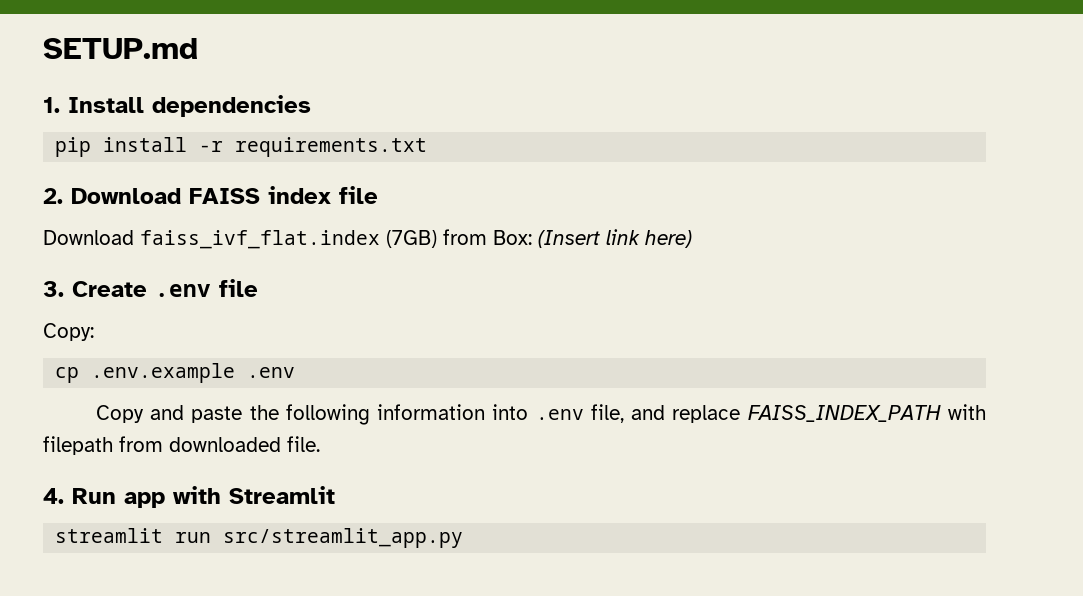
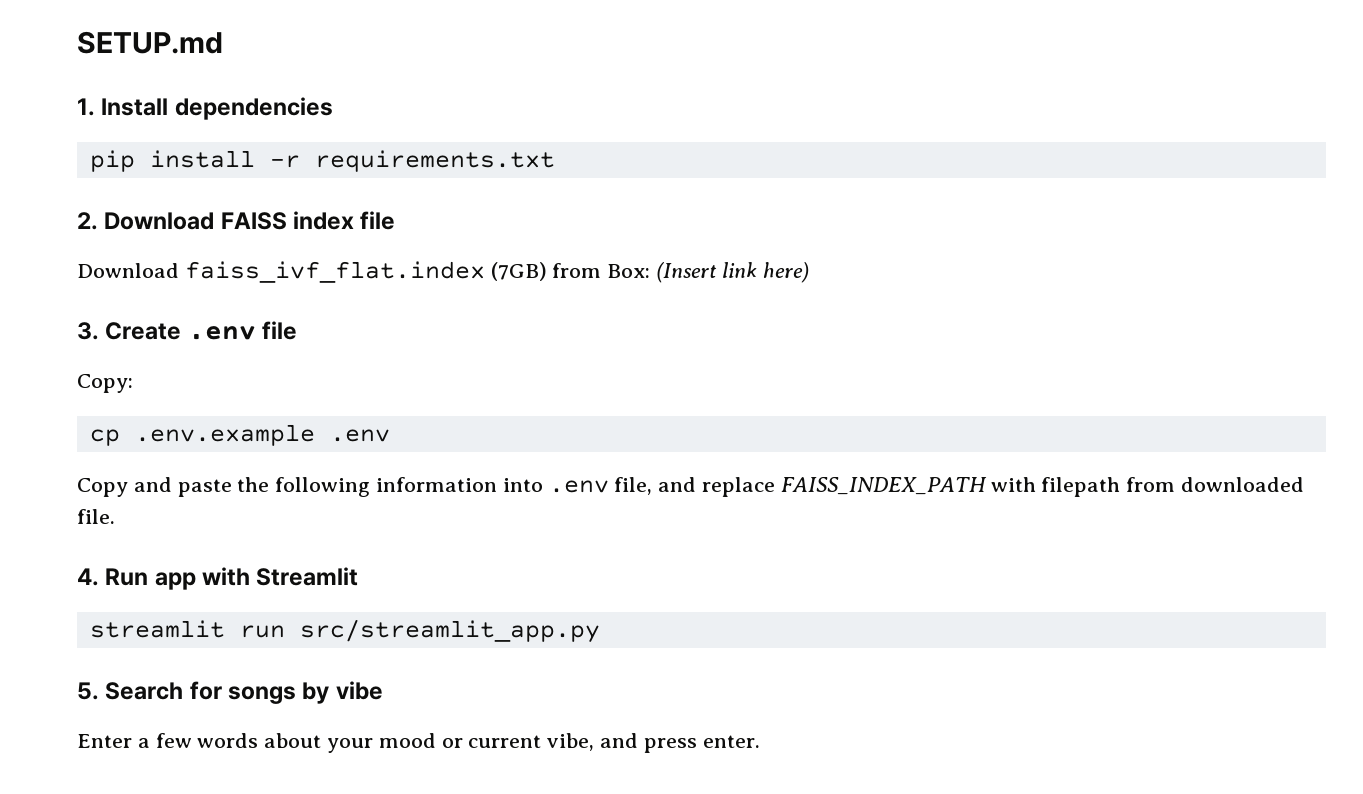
(464, 538) none -> [77,681,383,704] [77,733,760,753] // 5. Search for songs by vibe // Enter a few words about your mood or current vibe, and press enter.

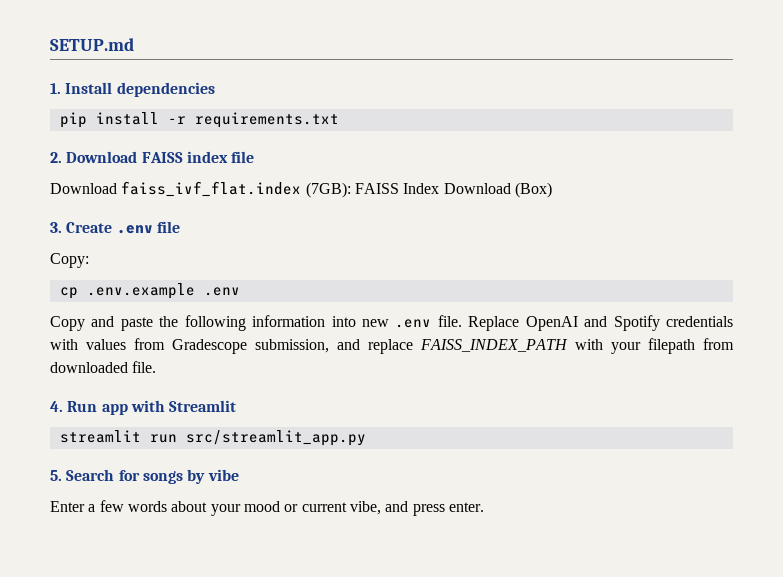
[490,262,809,283] (7GB) from Box: (Insert link here) -> [305,182,552,198] (7GB): FAISS Index Download (Box)
[548,477,653,495] .env file, -> [362,315,734,331] [50,338,329,354] new .env file. Replace OpenAI and Spotify credentials with values from Gradescope submission,
(1036, 484) none -> [611,342,641,354] your

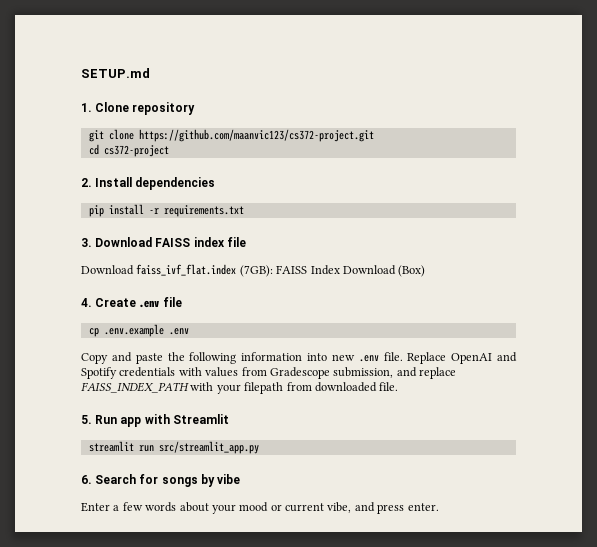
(61, 88) none -> [95,102,196,115] [88,129,374,142] [88,144,169,157] [81,178,92,187] Clone repository // git clone https://github.com/maanvic123/cs372-project.git // cd cs372-project // 2.
[50,152,62,163] 2. -> [81,238,92,247] 3.
[50,222,62,233] 3. -> [81,298,92,307] 4.
[50,253,89,268] // Copy: -> (182, 302) none
[50,401,63,412] 4. -> [81,415,92,424] 5.
[50,470,62,481] 5. -> [81,475,92,484] 6.

